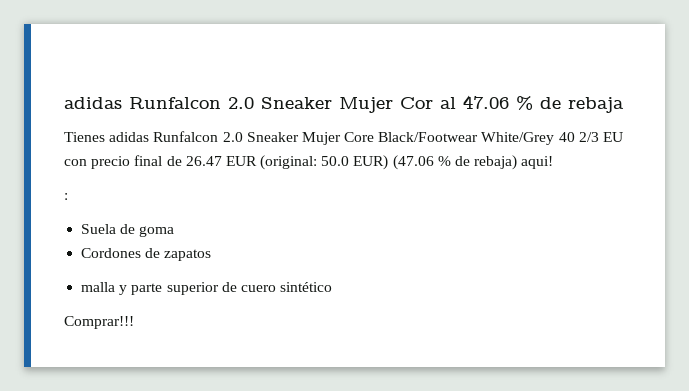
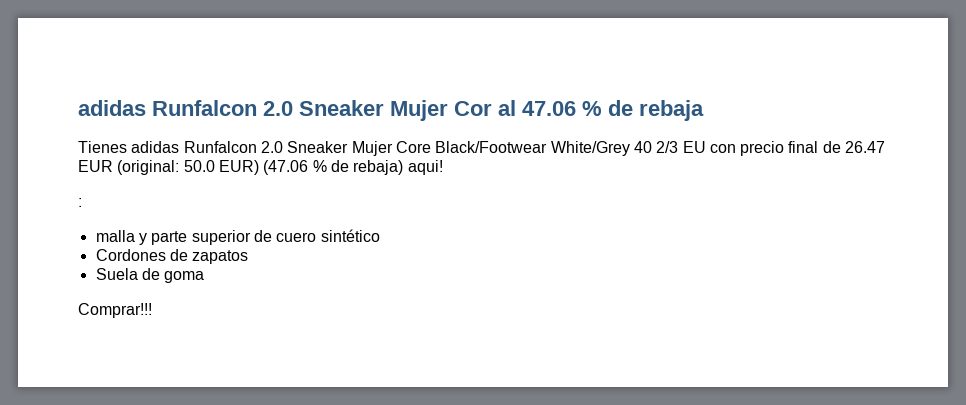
[81,224,175,237] [81,248,212,261] // Suela de goma // Cordones de zapatos -> (82, 202) none
(333, 287) none -> [95,249,249,264] [95,268,205,283] // Cordones de zapatos // Suela de goma

